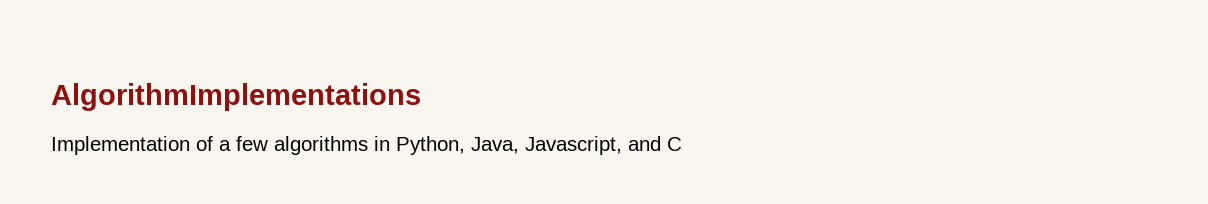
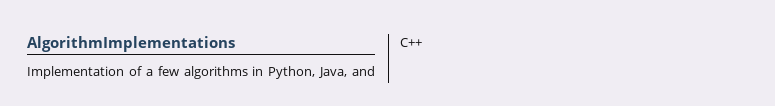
[525,136,682,155] Javascript, and C -> [352,66,375,76] [400,38,422,47] and C++

